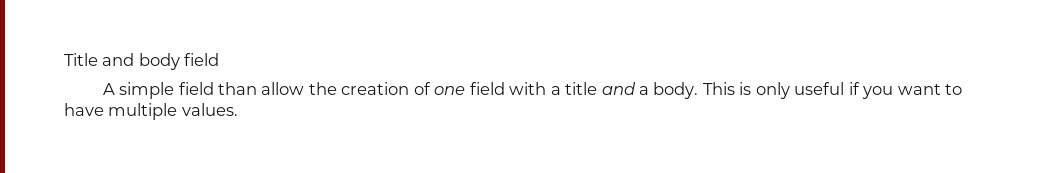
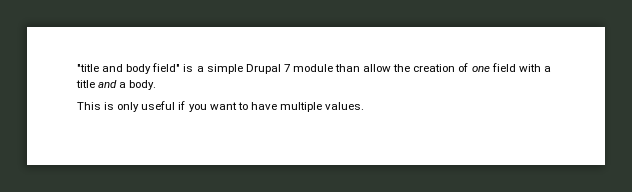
[64,53,98,66] Title -> [77,64,99,72] "title
[184,53,220,66] [102,82,214,99] field // A simple field -> [152,63,333,74] field" is a simple Drupal 7 module
(699, 90) none -> (157, 85) //

